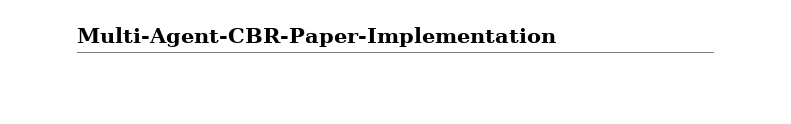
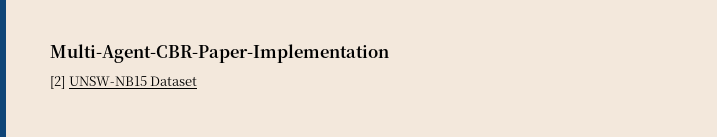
(556, 37) none -> [50,76,198,89] // [2] UNSW-NB15 Dataset

